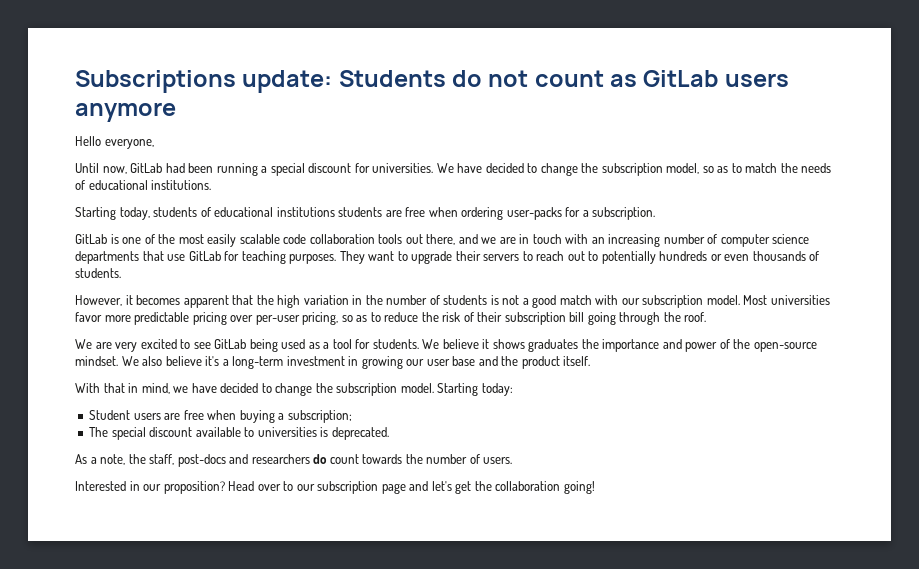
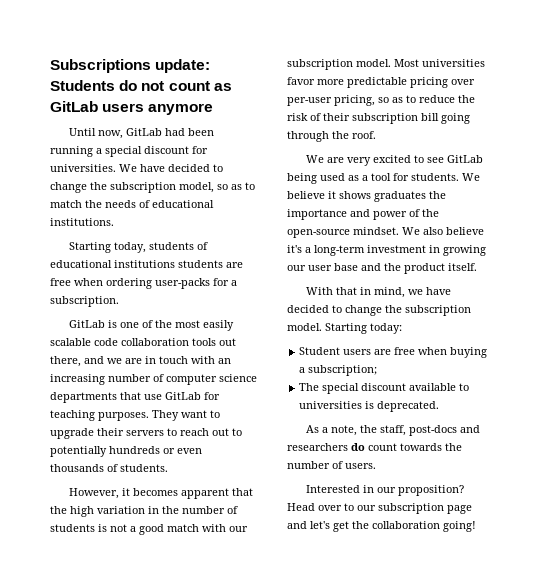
[75,136,154,149] // Hello everyone, -> (214, 109) none

